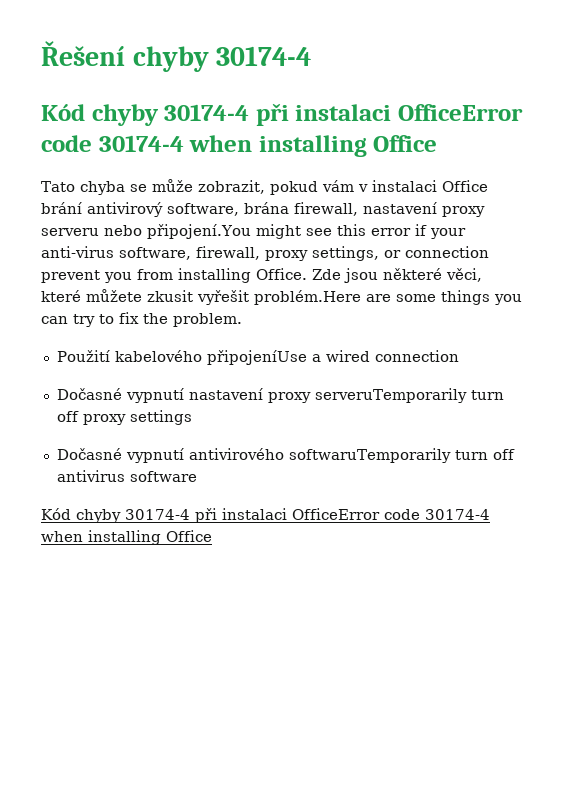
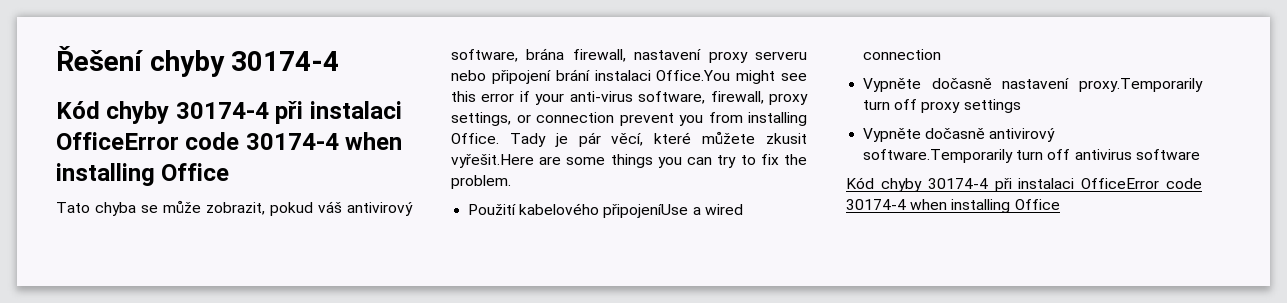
[321,180,488,192] [41,202,82,214] vám v instalaci Office brání -> [318,201,342,213] váš
[147,224,251,239] připojení.You -> [491,69,731,84] připojení brání instalaci Office.You
[312,268,482,283] Zde jsou některé věci, -> [509,132,644,147] Tady je pár věcí,
[197,290,361,305] vyřešit problém.Here -> [451,154,534,168] vyřešit.Here
[56,388,467,403] Dočasné vypnutí nastavení proxy serveruTemporarily -> [863,78,1203,92] Vypněte dočasně nastavení proxy.Temporarily
[56,448,451,463] Dočasné vypnutí antivirového softwaruTemporarily -> [863,128,1056,142] [863,149,1014,163] Vypněte dočasně antivirový software.Temporarily

